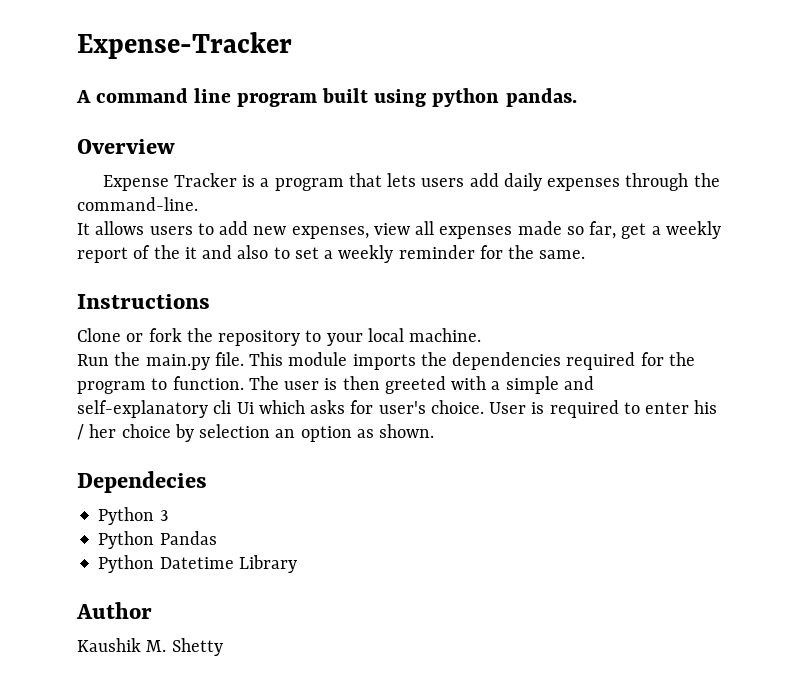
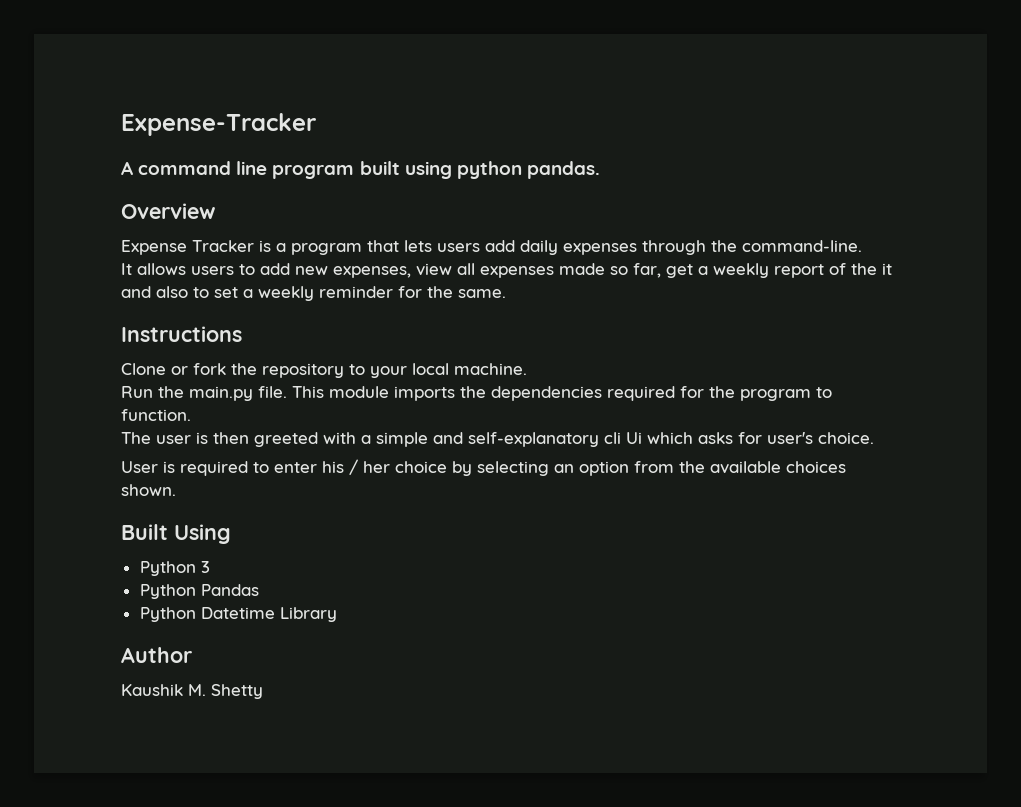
(244, 383) none -> (191, 415) //
(484, 407) none -> (874, 438) //
[199,424,271,438] selection -> [477,461,549,476] selecting
[356,429,374,438] as -> [634,461,846,474] from the available choices
[77,471,207,493] Dependecies -> [121,524,231,544] Built Using

